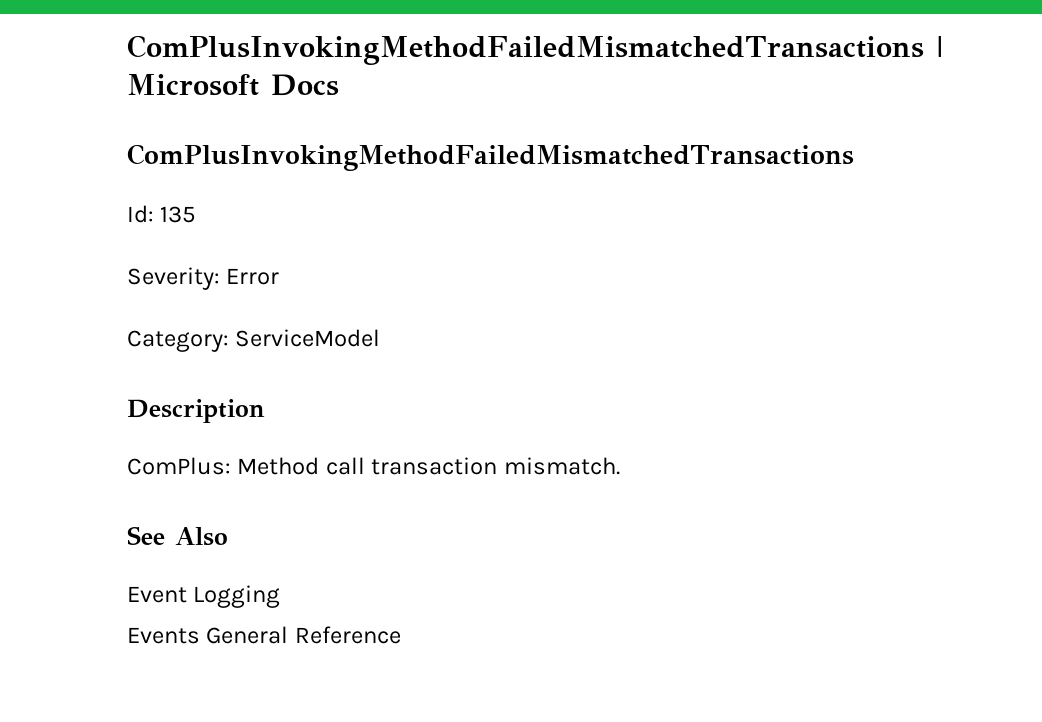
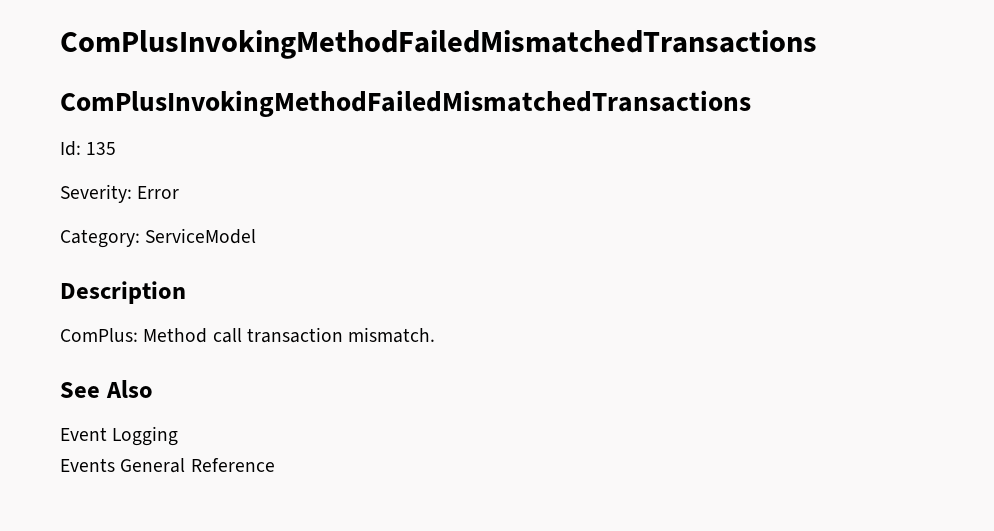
[127,35,944,65] [127,74,339,96] ComPlusInvokingMethodFailedMismatchedTransactions | Microsoft Docs -> [60,30,817,59] ComPlusInvokingMethodFailedMismatchedTransactions

